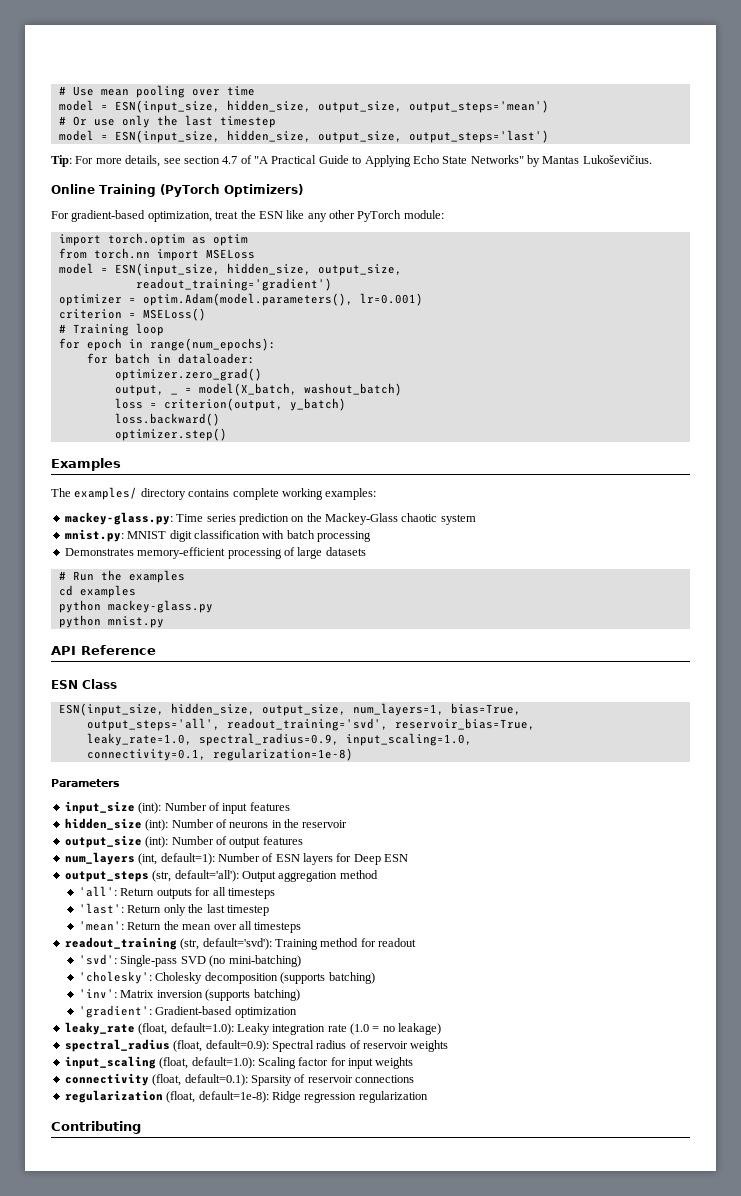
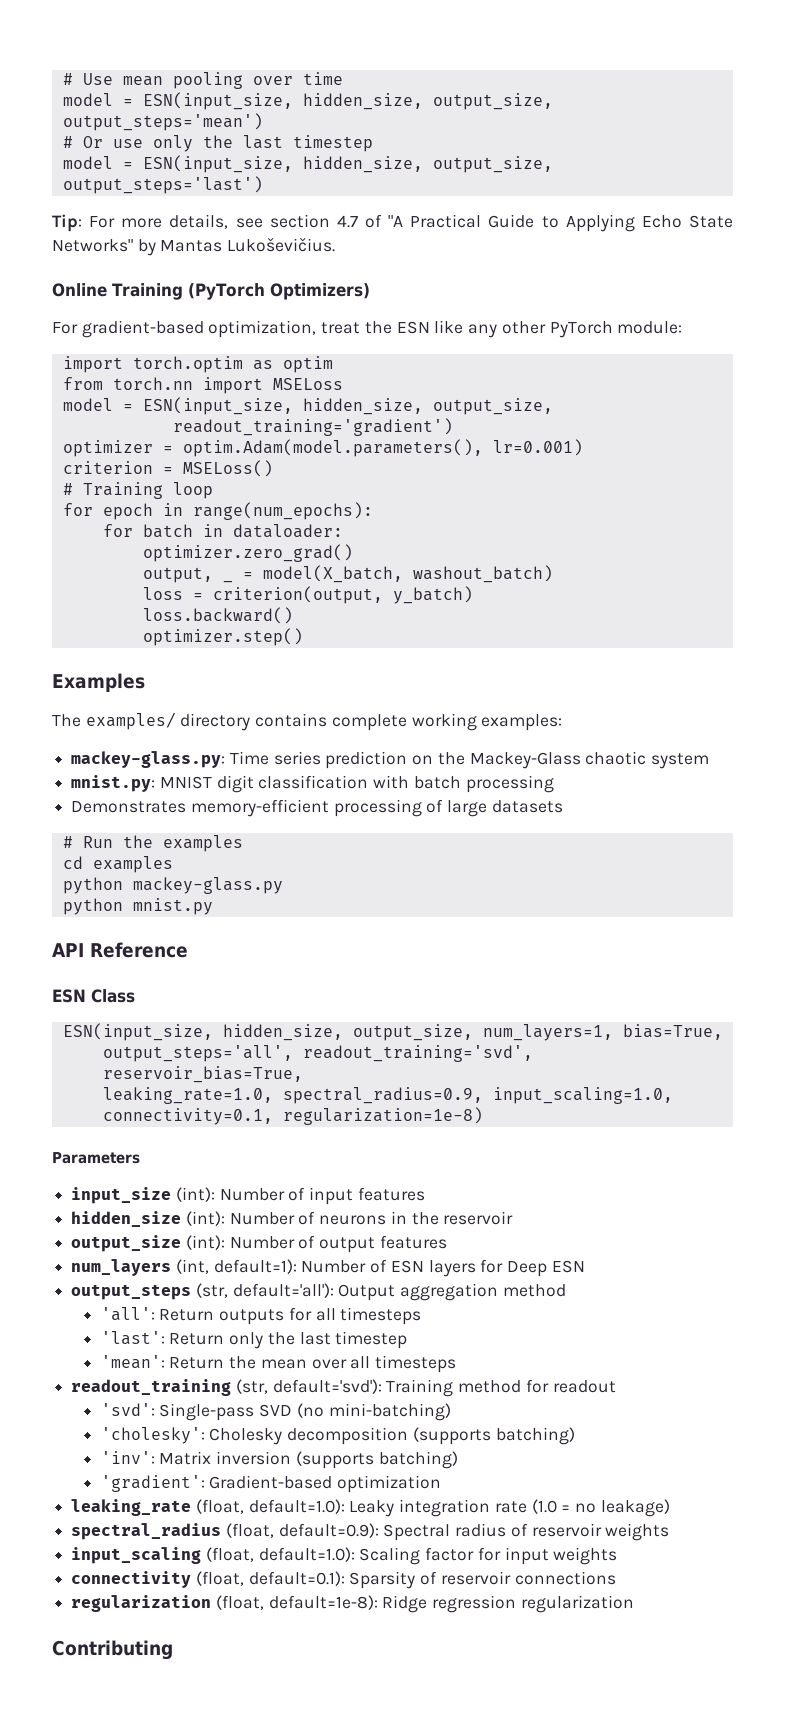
[86,733,192,746] leaky_rate=1.0, -> [102,1087,273,1104] leaking_rate=1.0,
[64,1022,135,1035] leaky_rate -> [71,1499,192,1516] leaking_rate

